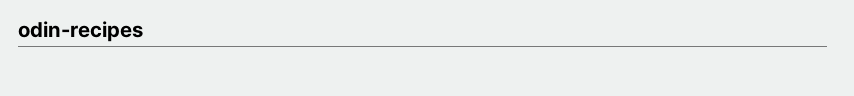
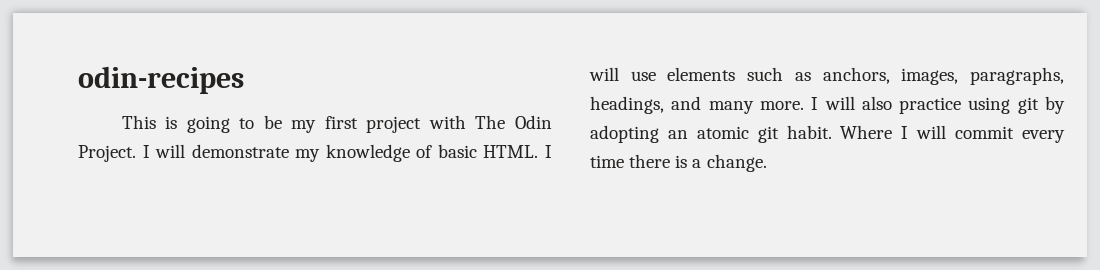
(143, 31) none -> [121,115,552,133] [78,144,552,162] [589,67,1064,85] [590,96,1065,114] [590,125,1065,143] [590,154,767,172] // This is going to be my first project with The Odin Project. I will demonstrate my knowledge of basic HTML. I will use elements such as anchors, images, paragraphs, headings, and many more. I will also practice using git by adopting an atomic git habit. Where I will commit every time there is a change.

